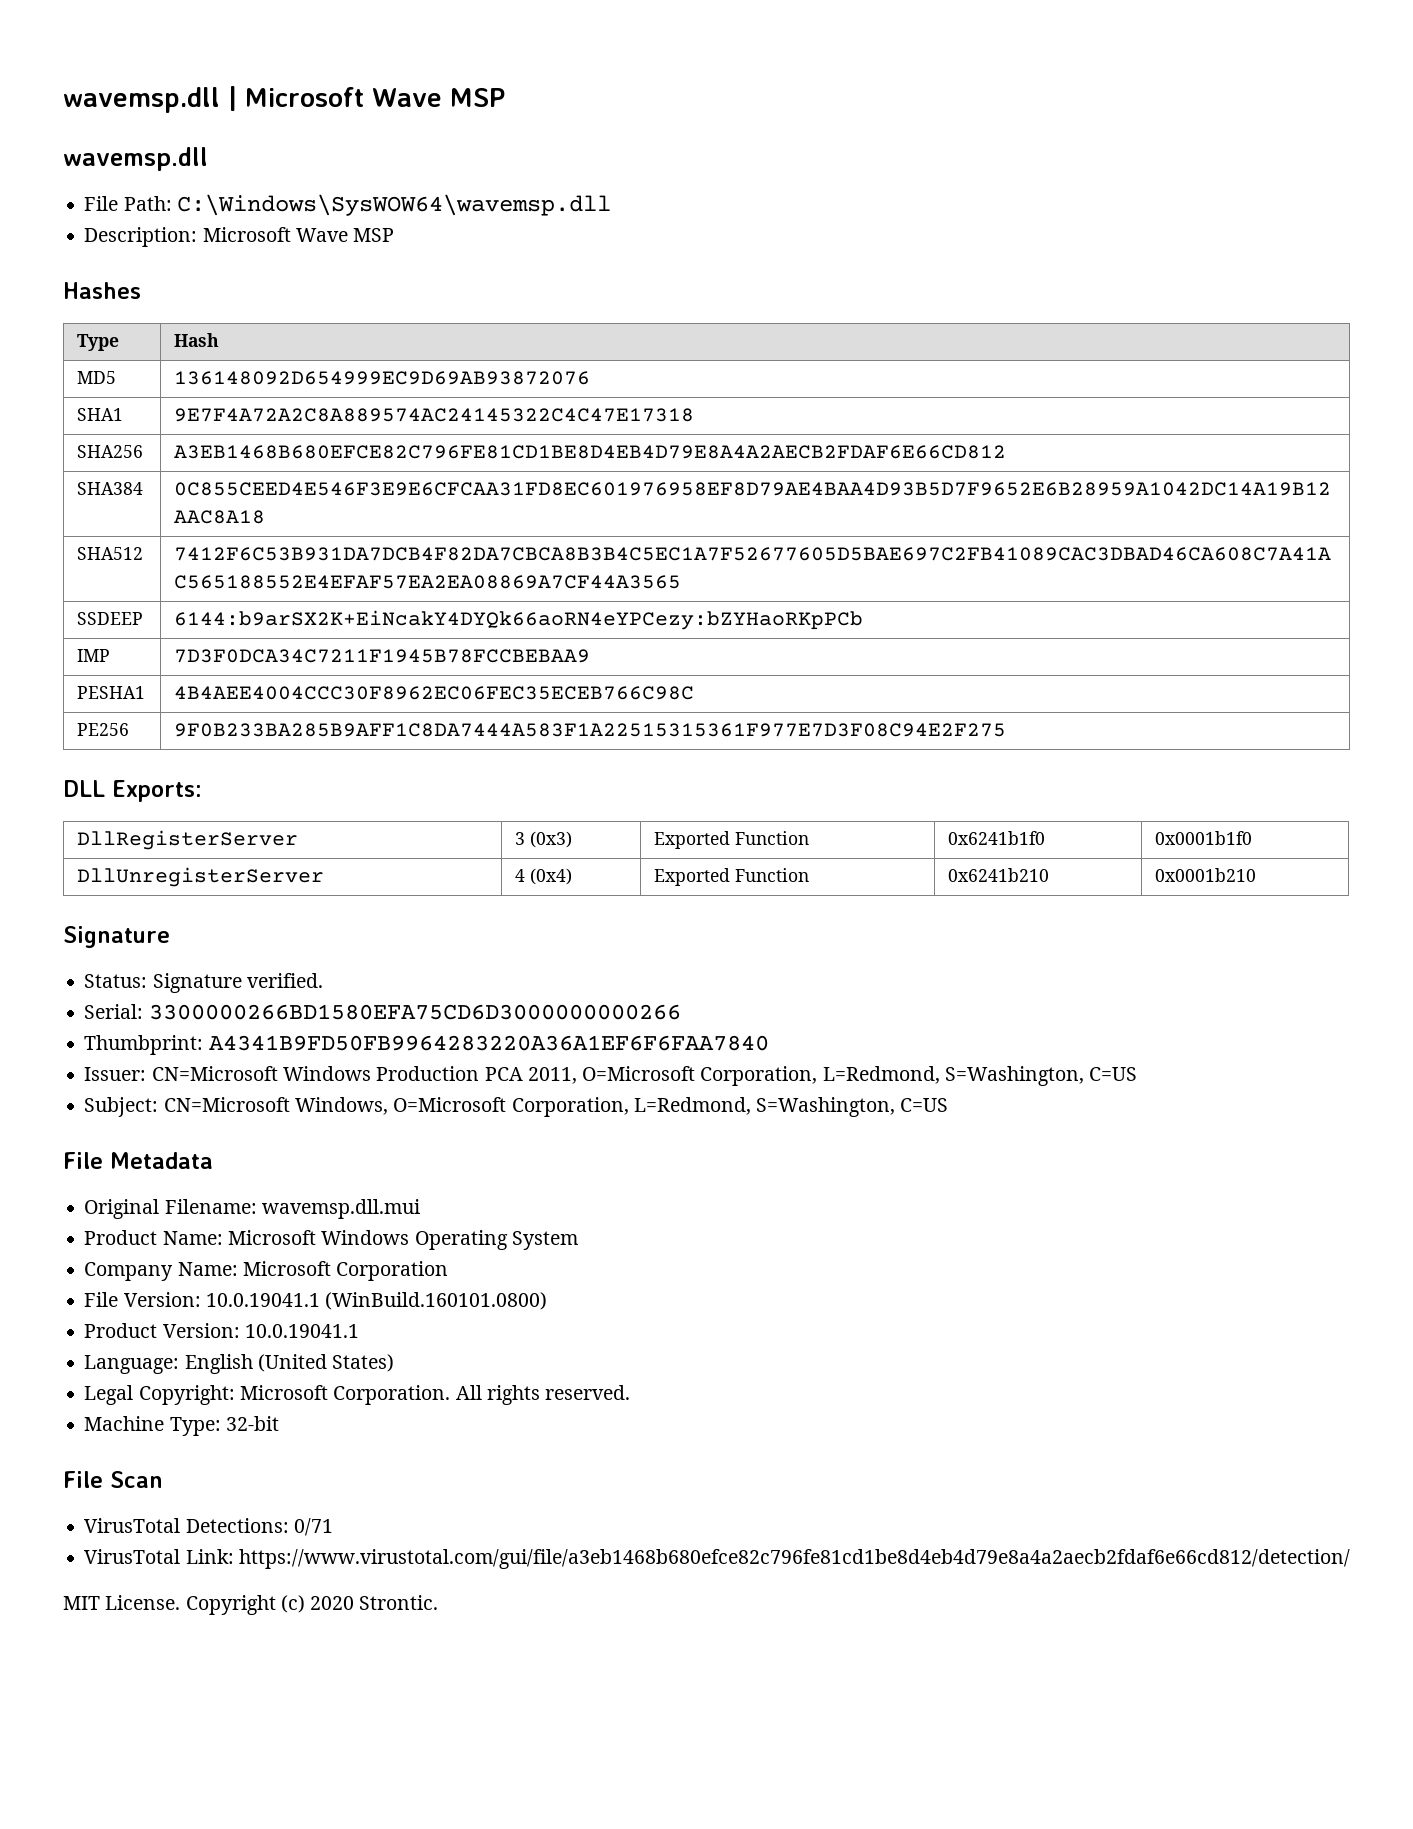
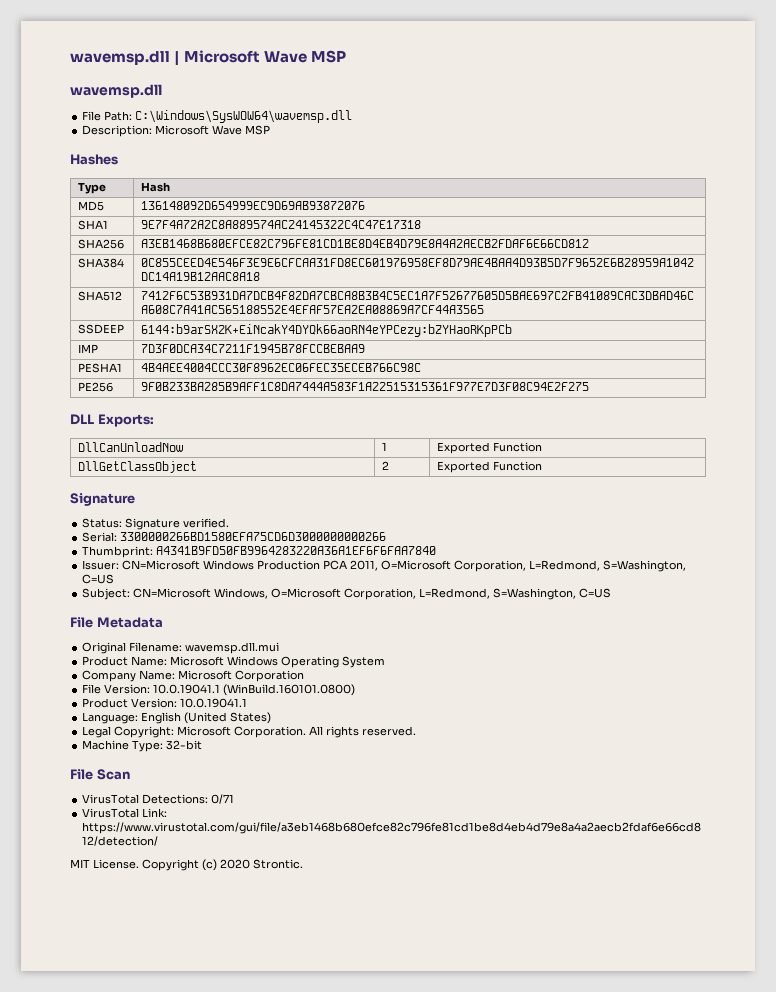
[77,830,299,850] [515,831,573,848] [654,831,810,849] [948,831,1046,845] [1155,831,1253,845] [77,867,325,887] [515,868,573,885] [654,868,810,886] [948,868,1050,882] [1155,868,1257,882] DllRegisterServer | 3 (0x3) | Exported Function | 0x6241b1f0 | 0x0001b1f0 // DllUnregisterServer | 4 (0x4) | Exported Function | 0x6241b210 | 0x0001b210 -> [78,442,184,452] [382,442,388,451] [437,442,543,454] [78,461,198,473] [382,461,390,470] [437,461,543,473] DllCanUnloadNow | 1 | Exported Function // DllGetClassObject | 2 | Exported Function

